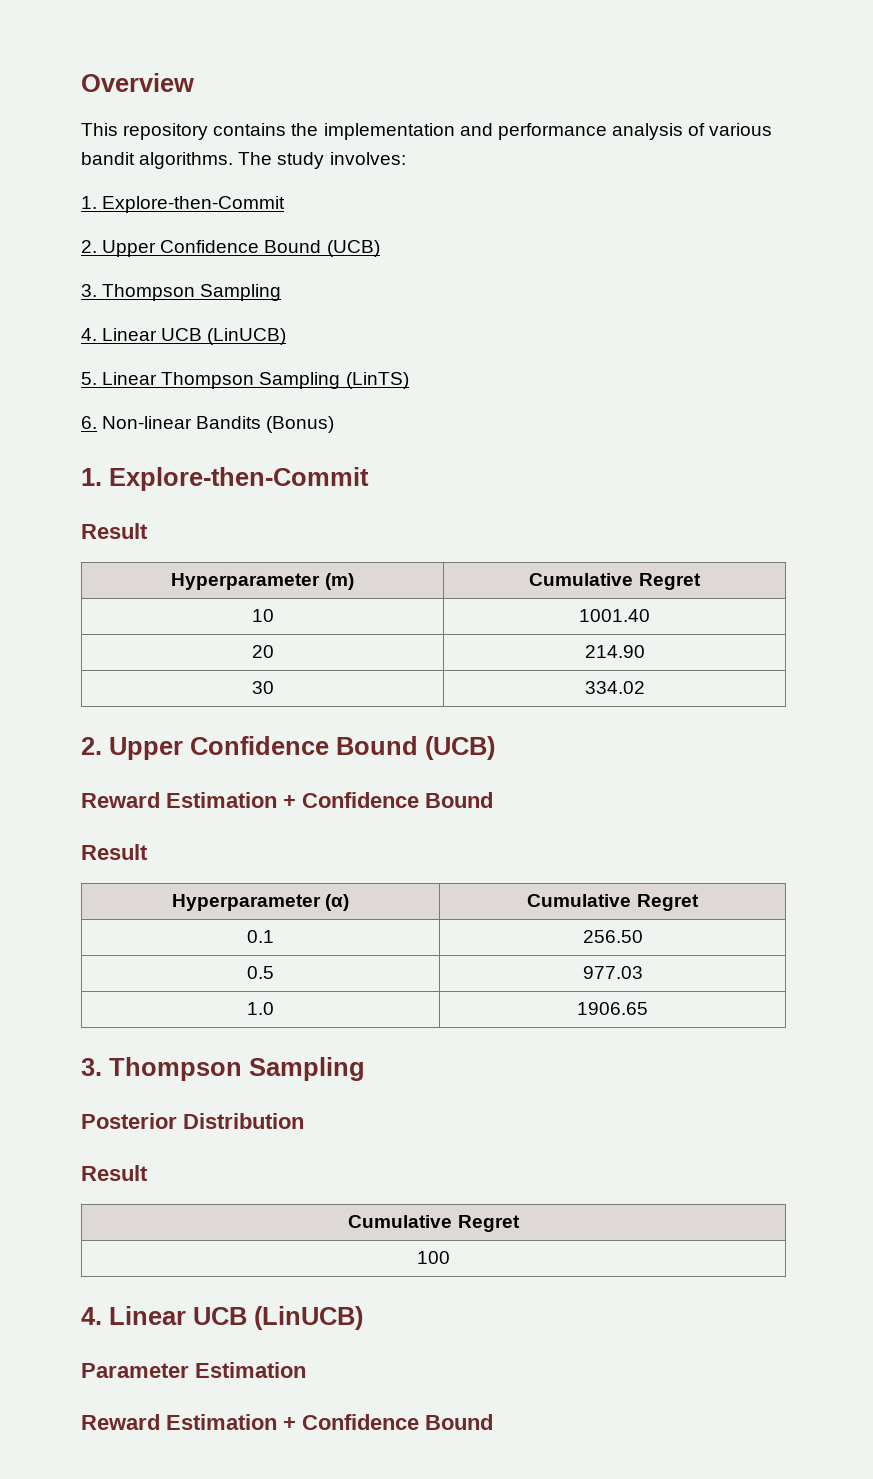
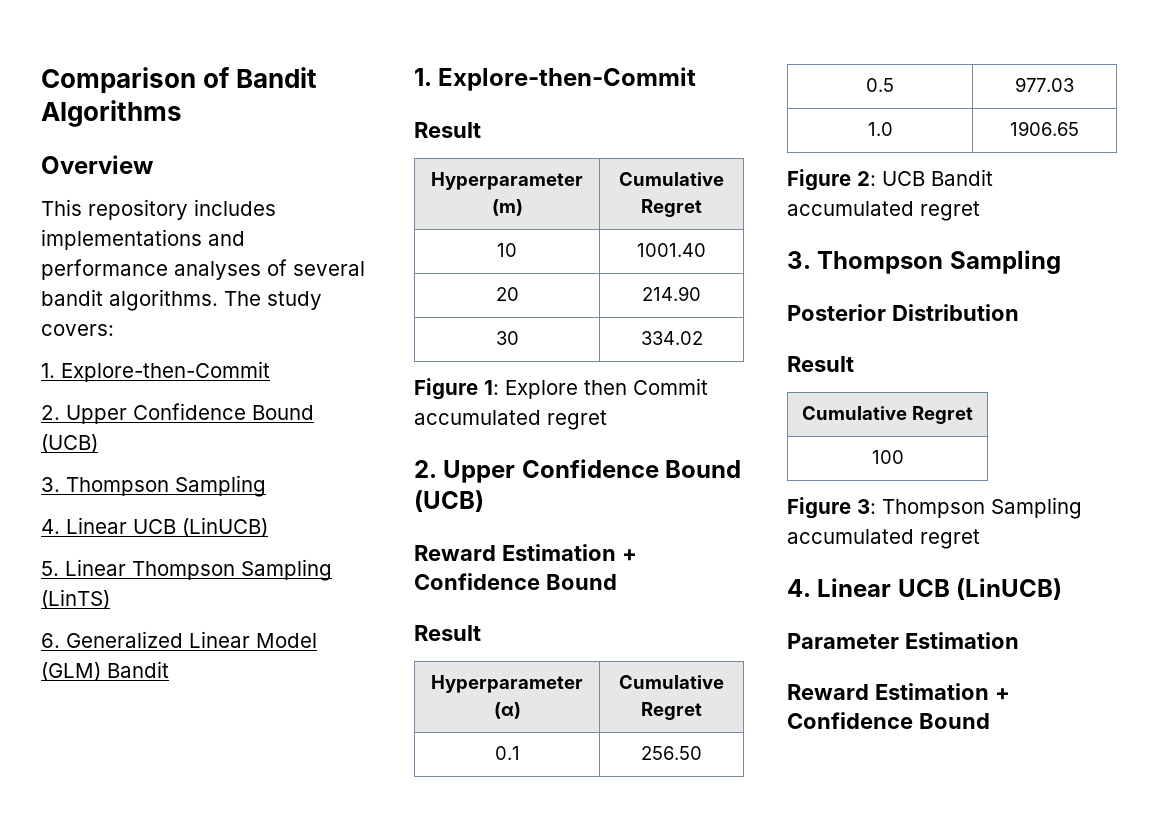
(81, 82) none -> [41,67,318,94] [41,100,182,127] Comparison of Bandit Algorithms //
[213,123,773,140] contains the implementation and performance analysis of various -> [194,199,276,216] [41,229,245,250] [41,259,365,280] includes implementations and performance analyses of several
[329,152,406,165] involves: -> [41,324,114,336] covers:
[102,416,335,433] Non-linear Bandits (Bonus) -> [66,631,317,648] [41,661,169,681] Generalized Linear Model (GLM) Bandit
(645, 687) none -> [414,378,708,400] [414,410,607,430] // Figure 1: Explore then Commit accumulated regret
(648, 1008) none -> [787,169,993,191] [787,201,980,221] // Figure 2: UCB Bandit accumulated regret
(450, 1257) none -> [787,497,1082,519] [787,529,980,549] // Figure 3: Thompson Sampling accumulated regret

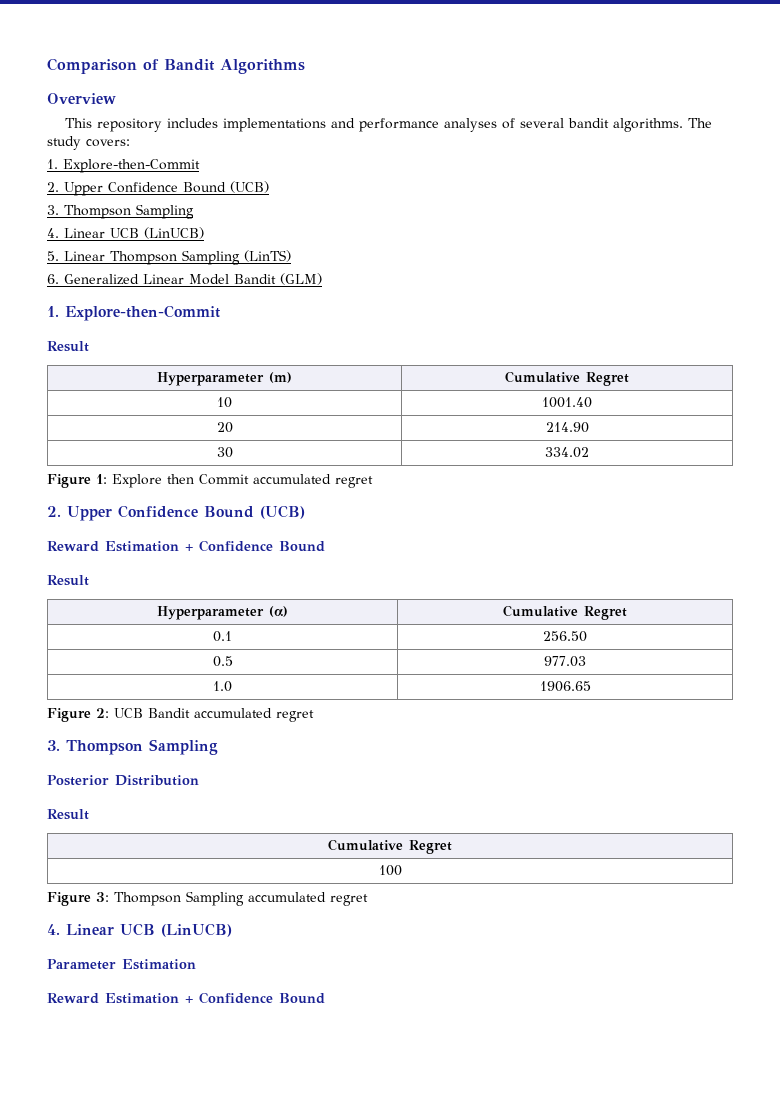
(317, 640) none -> [234,274,276,284] Bandit
[107,661,169,678] Bandit -> (322, 279) none

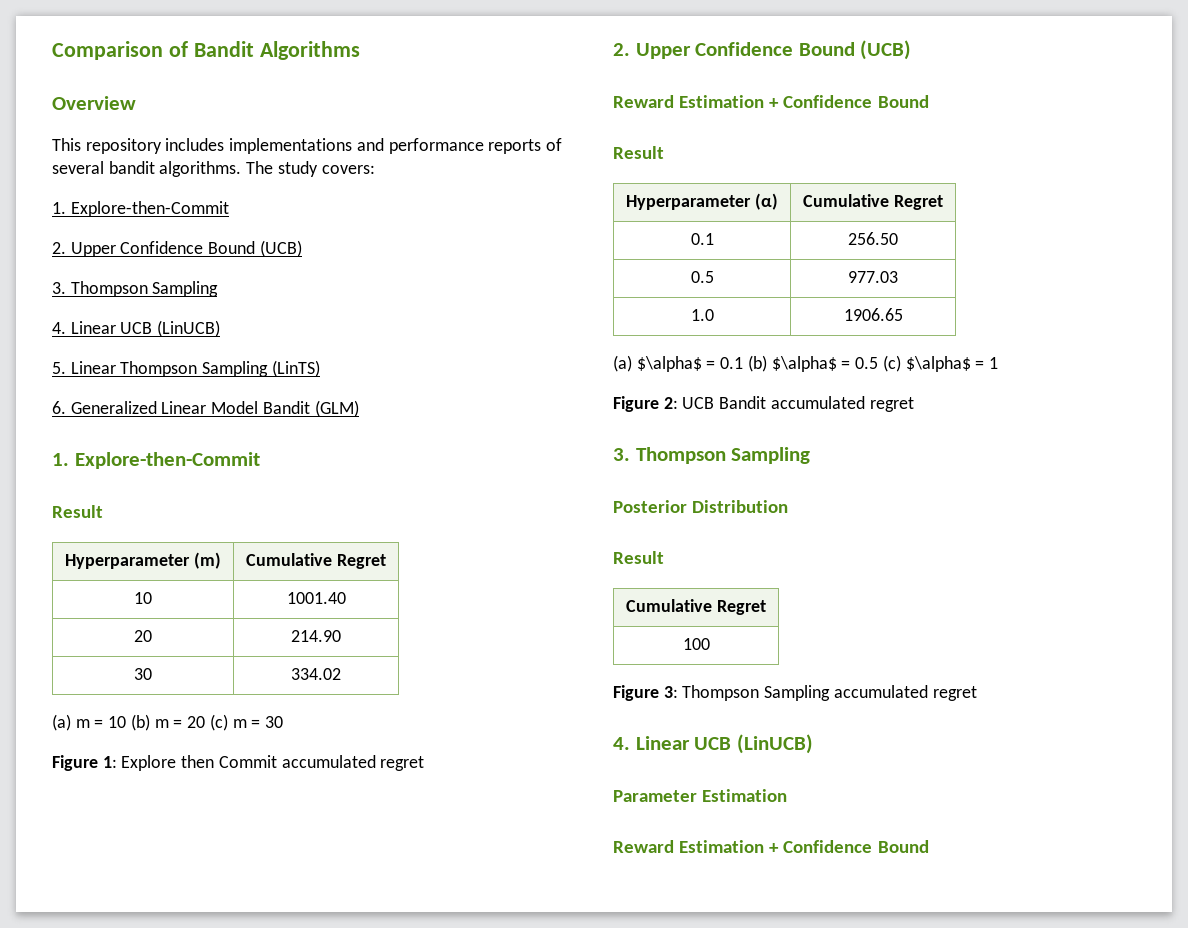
[444,118,498,132] analyses -> [488,139,542,154] reports
(589, 452) none -> [52,714,283,731] // (a) m = 10 (b) m = 20 (c) m = 30
(591, 686) none -> [613,355,998,372] // (a) $\alpha$ = 0.1 (b) $\alpha$ = 0.5 (c) $\alpha$ = 1

